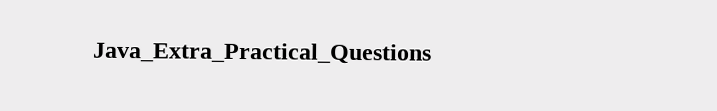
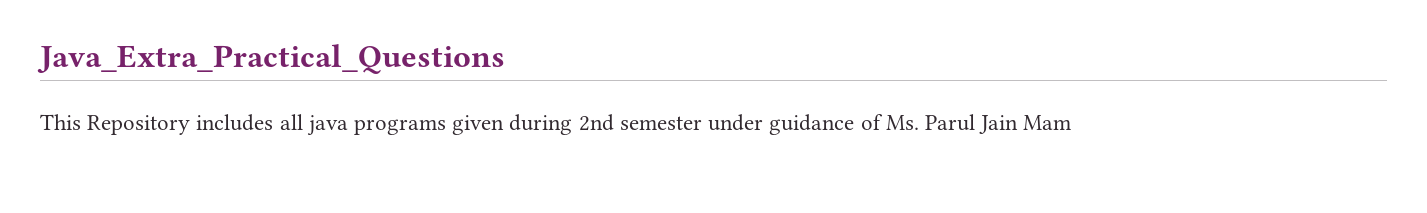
(432, 53) none -> [40,114,1072,136] // This Repository includes all java programs given during 2nd semester under guidance of Ms. Parul Jain Mam

